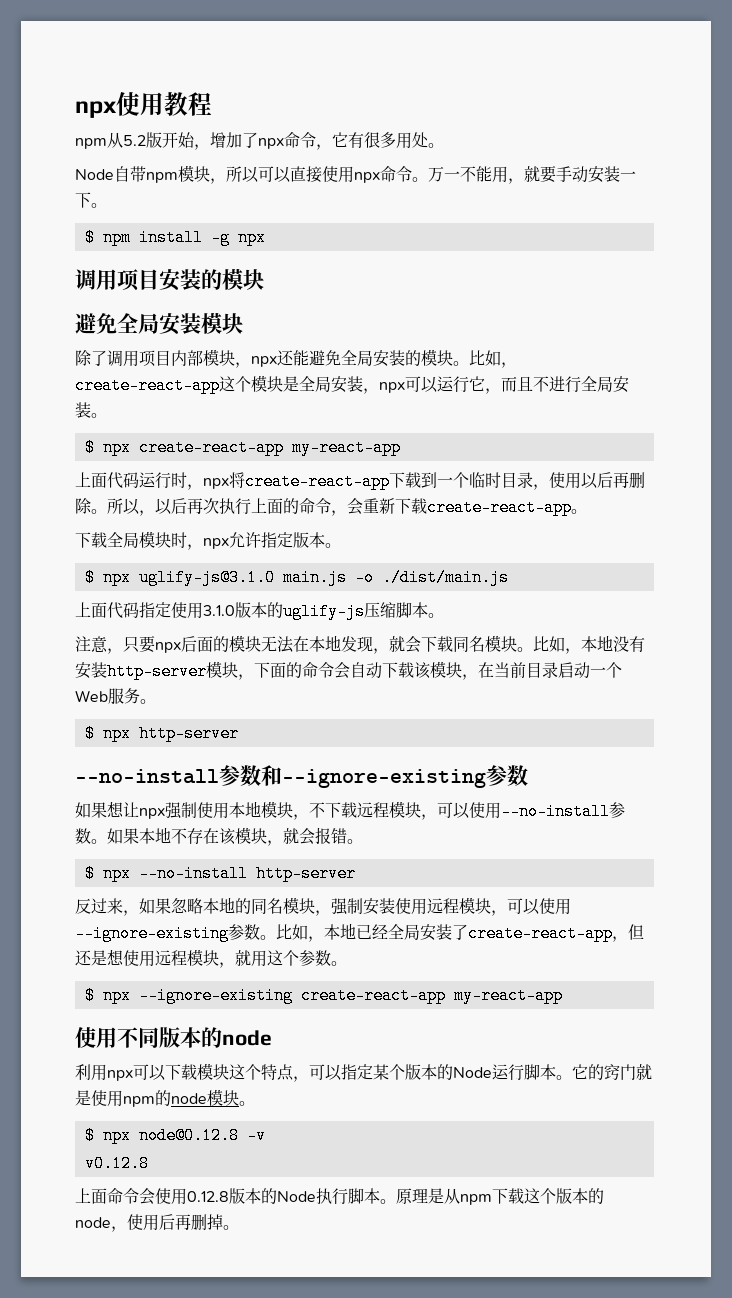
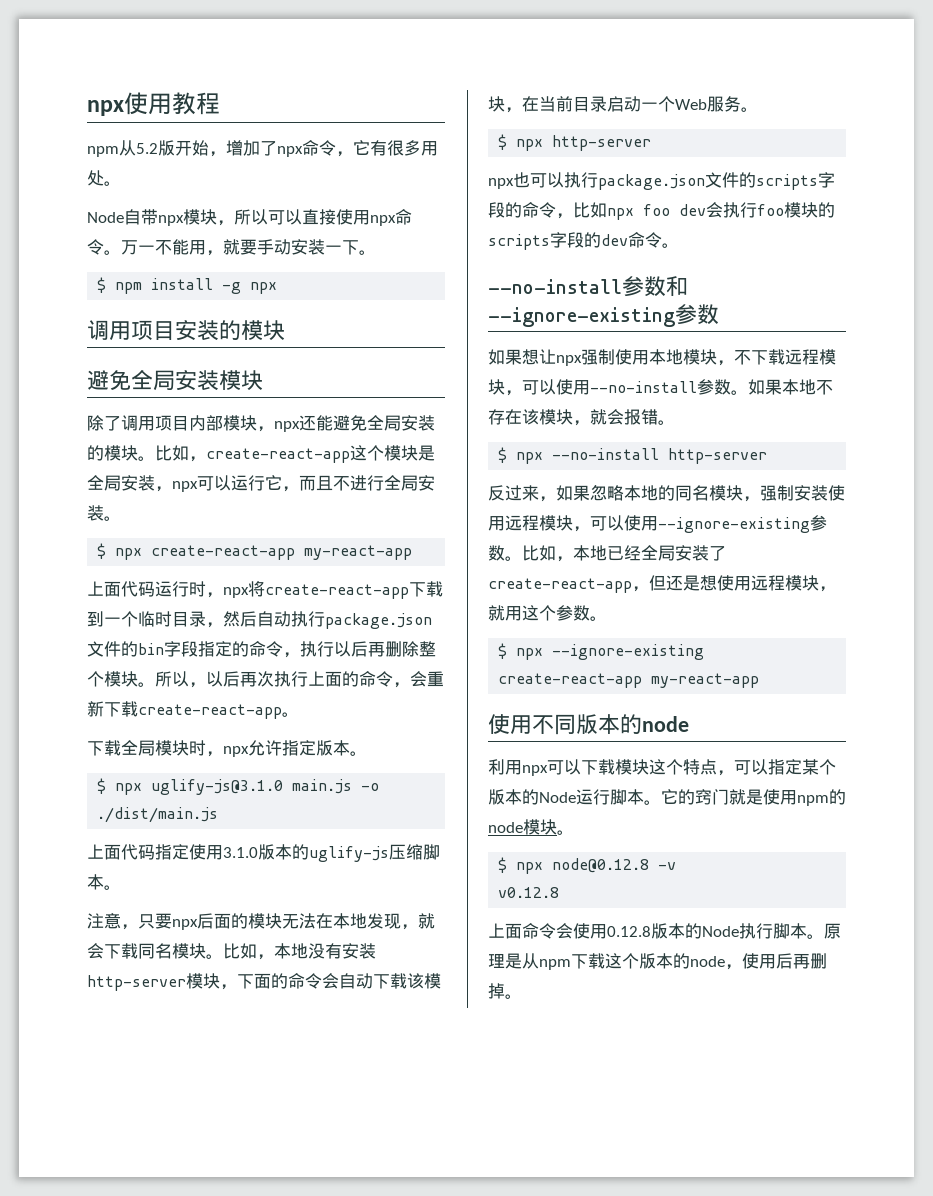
[146,172,178,183] npm -> [158,215,184,226] npx
[549,472,581,489] 使用 -> [223,611,432,629] [87,641,334,658] 然后自动执行package.json文件的bin字段指定的命令，执行
(92, 506) none -> [419,641,436,657] [87,671,138,687] 整个模块
(239, 733) none -> [488,172,835,190] [488,202,835,220] [488,232,679,250] // npx也可以执行package.json文件的scripts字段的命令，比如npx foo dev会执行foo模块的scripts字段的dev命令。

